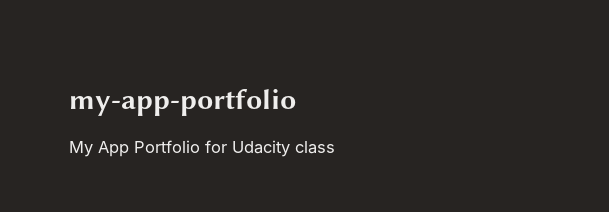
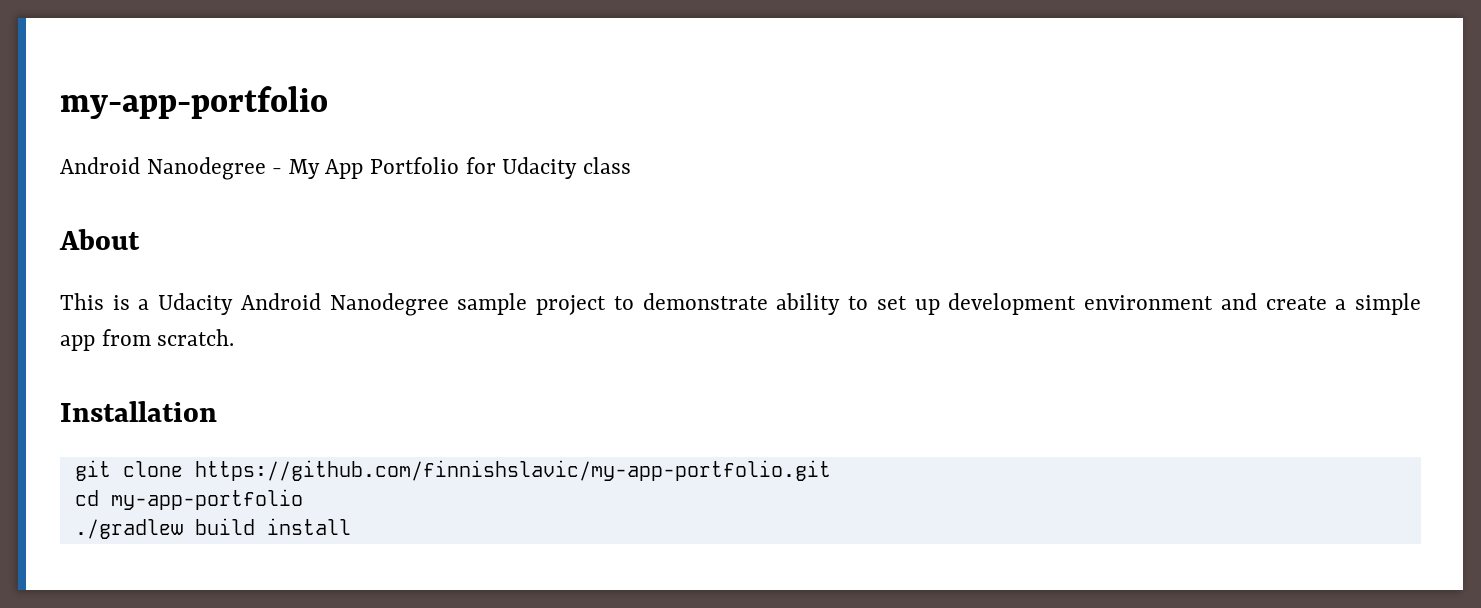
[69,89,296,116] my-app-portfolio // -> [60,86,328,119] [60,157,283,180] my-app-portfolio // Android Nanodegree -
(335, 147) none -> [59,229,140,250] [60,293,1421,316] [60,329,235,351] [60,401,217,422] [74,460,831,481] [74,489,303,510] [74,518,351,539] // About // This is a Udacity Android Nanodegree sample project to demonstrate ability to set up development environment and create a simple app from scratch. // Installation // git clone https://github.com/finnishslavic/my-app-portfolio.git // cd my-app-portfolio // ./gradlew build install

